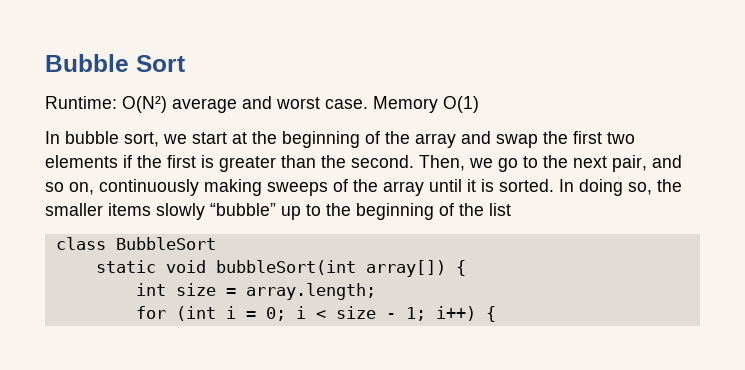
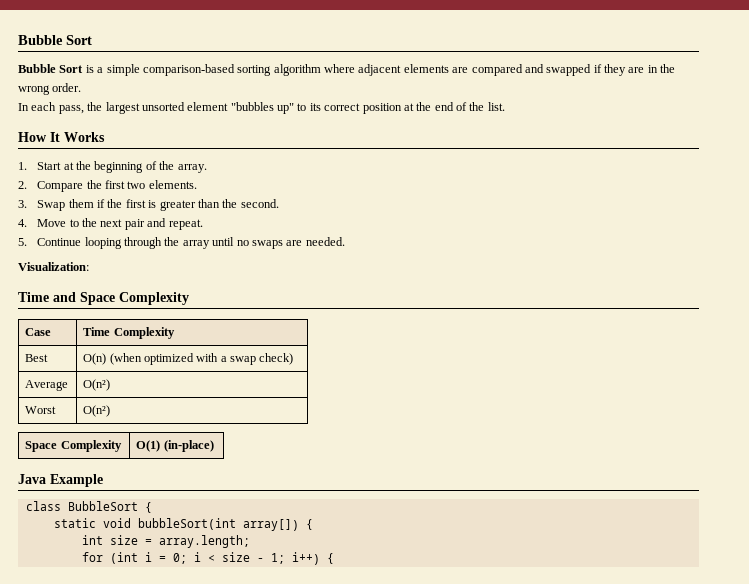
[45,96,479,113] [45,131,227,147] Runtime: O(N²) average and worst case. Memory O(1) // In bubble sort, we start -> [18,64,676,76] [18,83,82,95] [18,102,505,114] [18,132,105,142] [18,162,62,170] Bubble Sort is a simple comparison-based sorting algorithm where adjacent elements are compared and swapped if they are in the wrong order. // In each pass, the largest unsorted element "bubbles up" to its correct position at the end of the list. // How It Works // 1. Start
[415,131,635,148] [45,155,118,168] array and swap the first two elements -> [177,164,207,173] [18,180,197,192] [18,199,94,211] array. // 2. Compare the first two elements. // 3. Swap them
[419,155,682,172] [45,179,682,196] [45,203,511,220] Then, we go to the next pair, and so on, continuously making sweeps of the array until it is sorted. In doing so, the smaller items slowly “bubble” up to the beginning of the list -> [18,218,203,230] [18,237,345,249] [18,262,89,271] [18,292,189,305] [25,328,52,336] [83,327,175,339] [25,354,49,362] [83,353,294,365] [25,380,69,391] [83,379,111,391] [25,406,57,414] [83,405,111,417] [25,440,122,452] [136,440,214,452] [18,474,103,487] // 4. Move to the next pair and repeat. // 5. Continue looping through the array until no swaps are needed. // Visualization: // Time and Space Complexity // Case | Time Complexity // Best | O(n) (when optimized with a swap check) // Average | O(n²) // Worst | O(n²) // Space Complexity | O(1) (in-place) // Java Example
(216, 243) none -> [144,502,152,513] {

